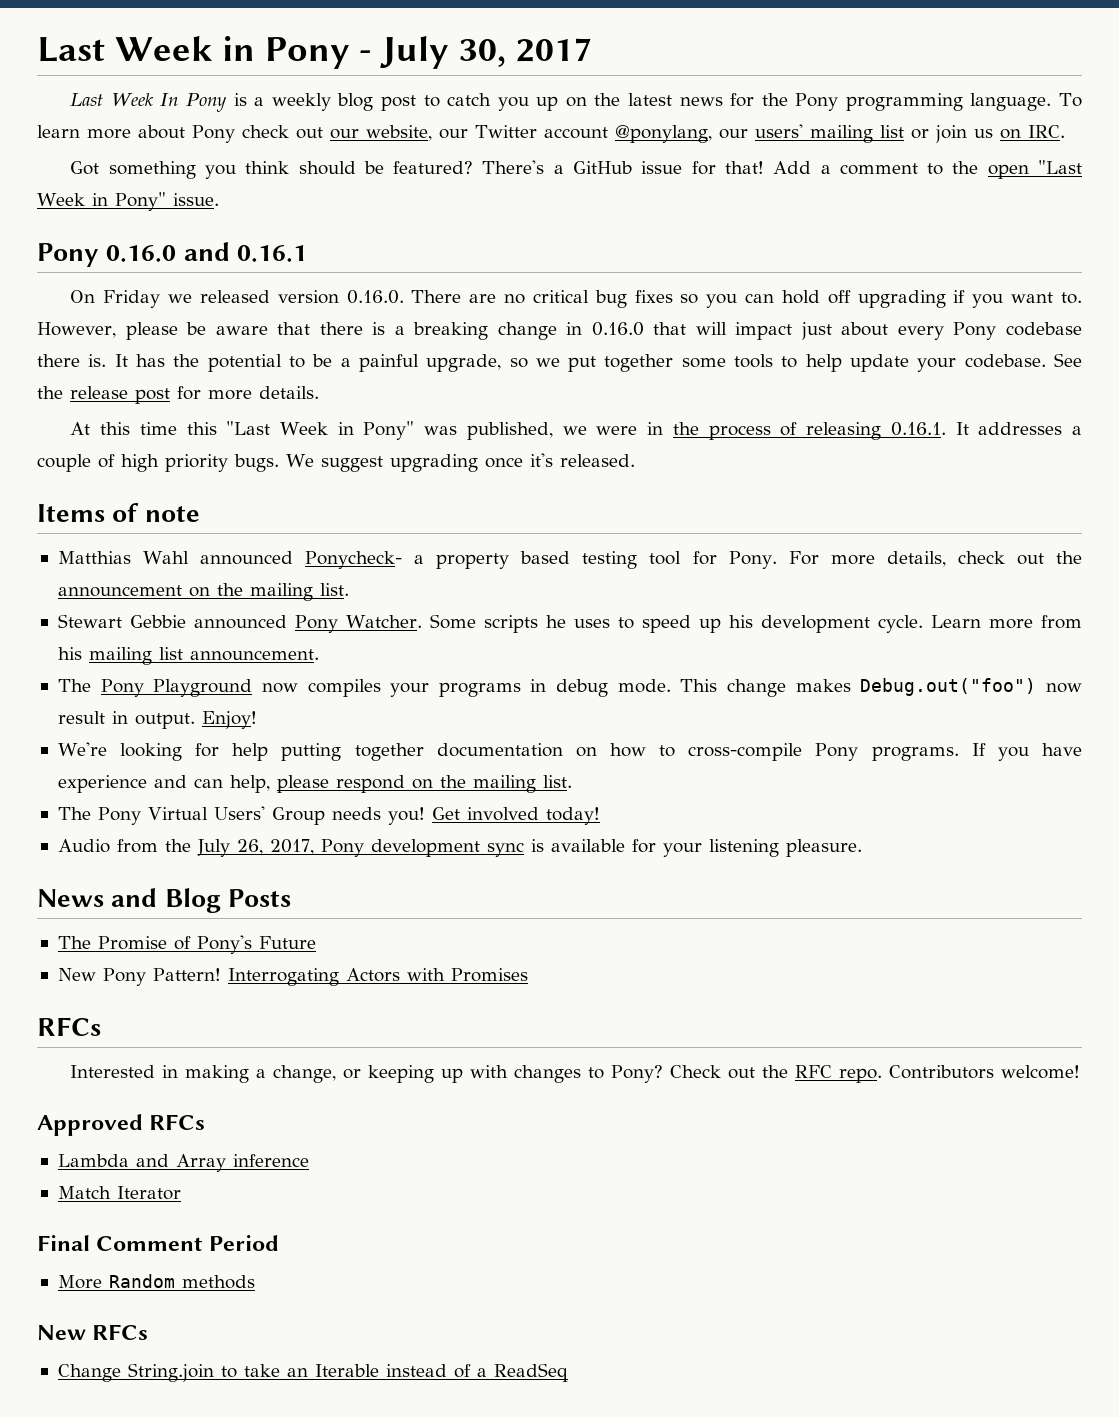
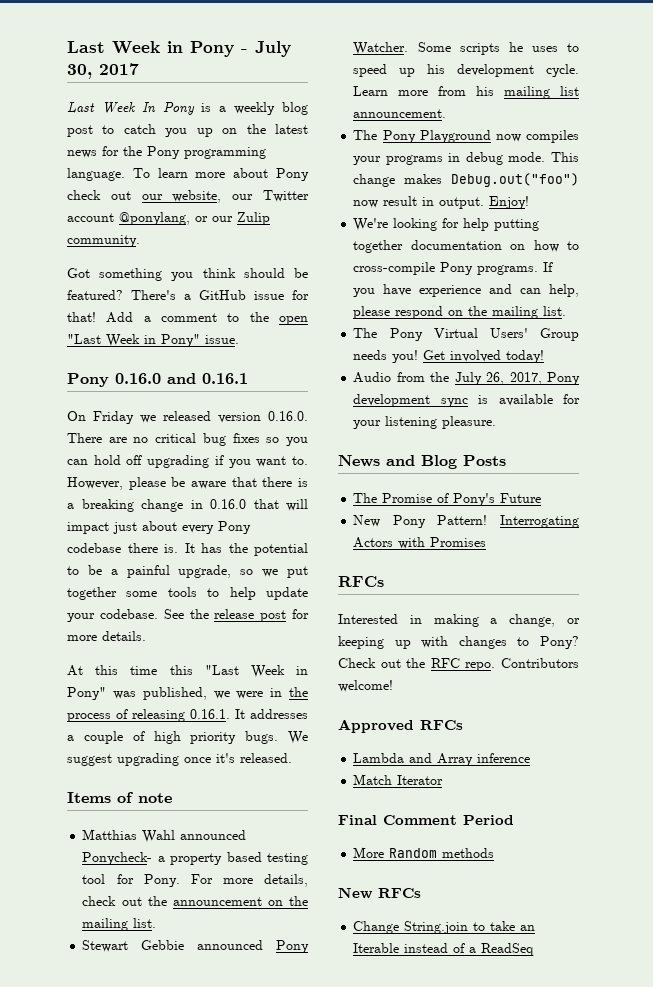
[718,124,1065,143] our users' mailing list or join us on IRC. -> [195,212,270,225] [67,235,140,247] or our Zulip community.

